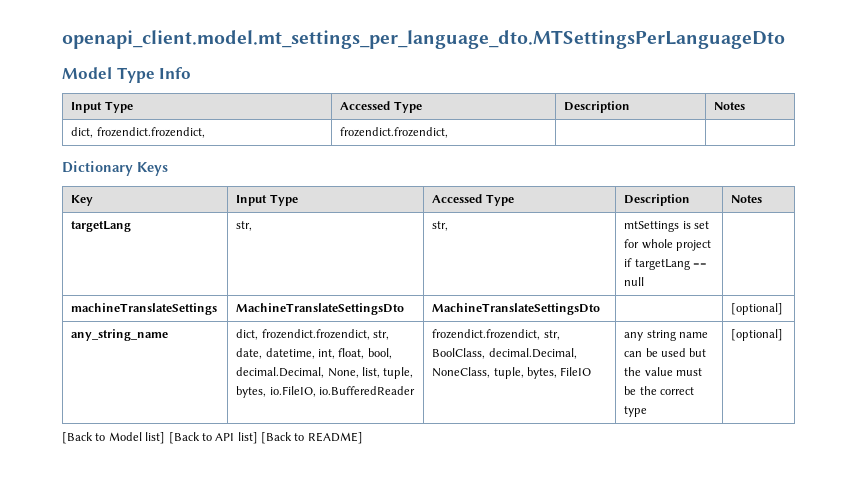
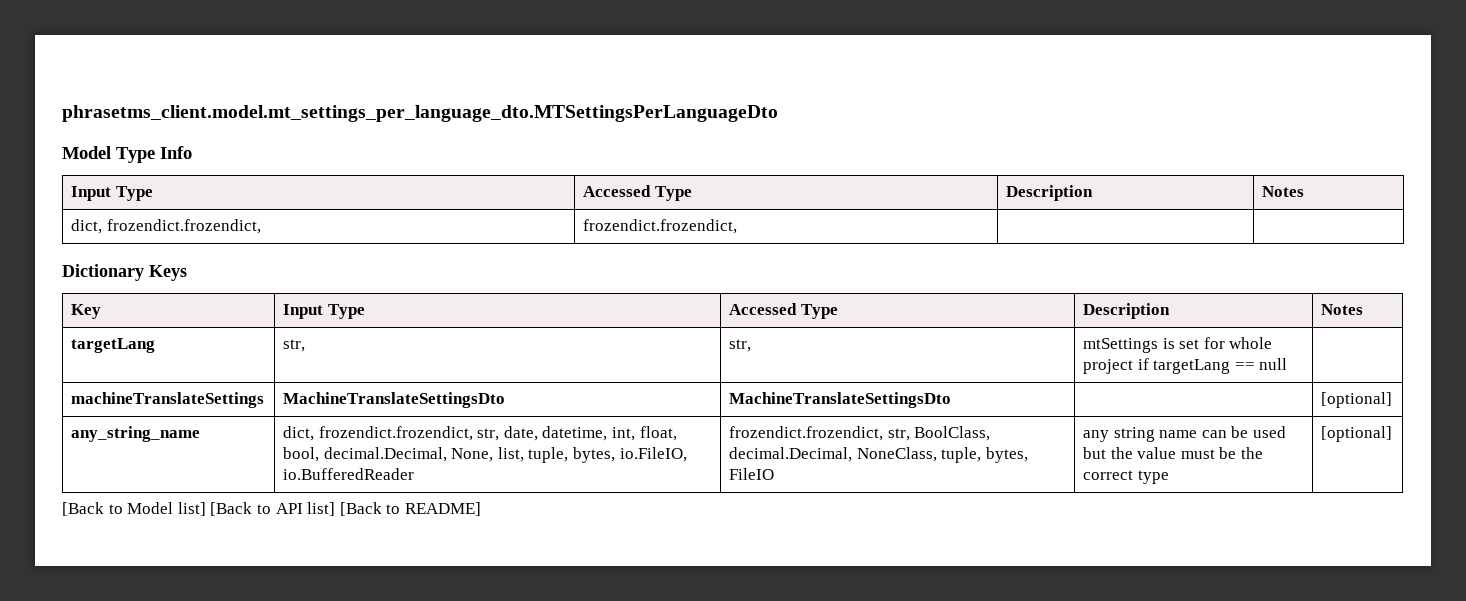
[62,30,785,49] openapi_client.model.mt_settings_per_language_dto.MTSettingsPerLanguageDto -> [62,105,778,122] phrasetms_client.model.mt_settings_per_language_dto.MTSettingsPerLanguageDto

